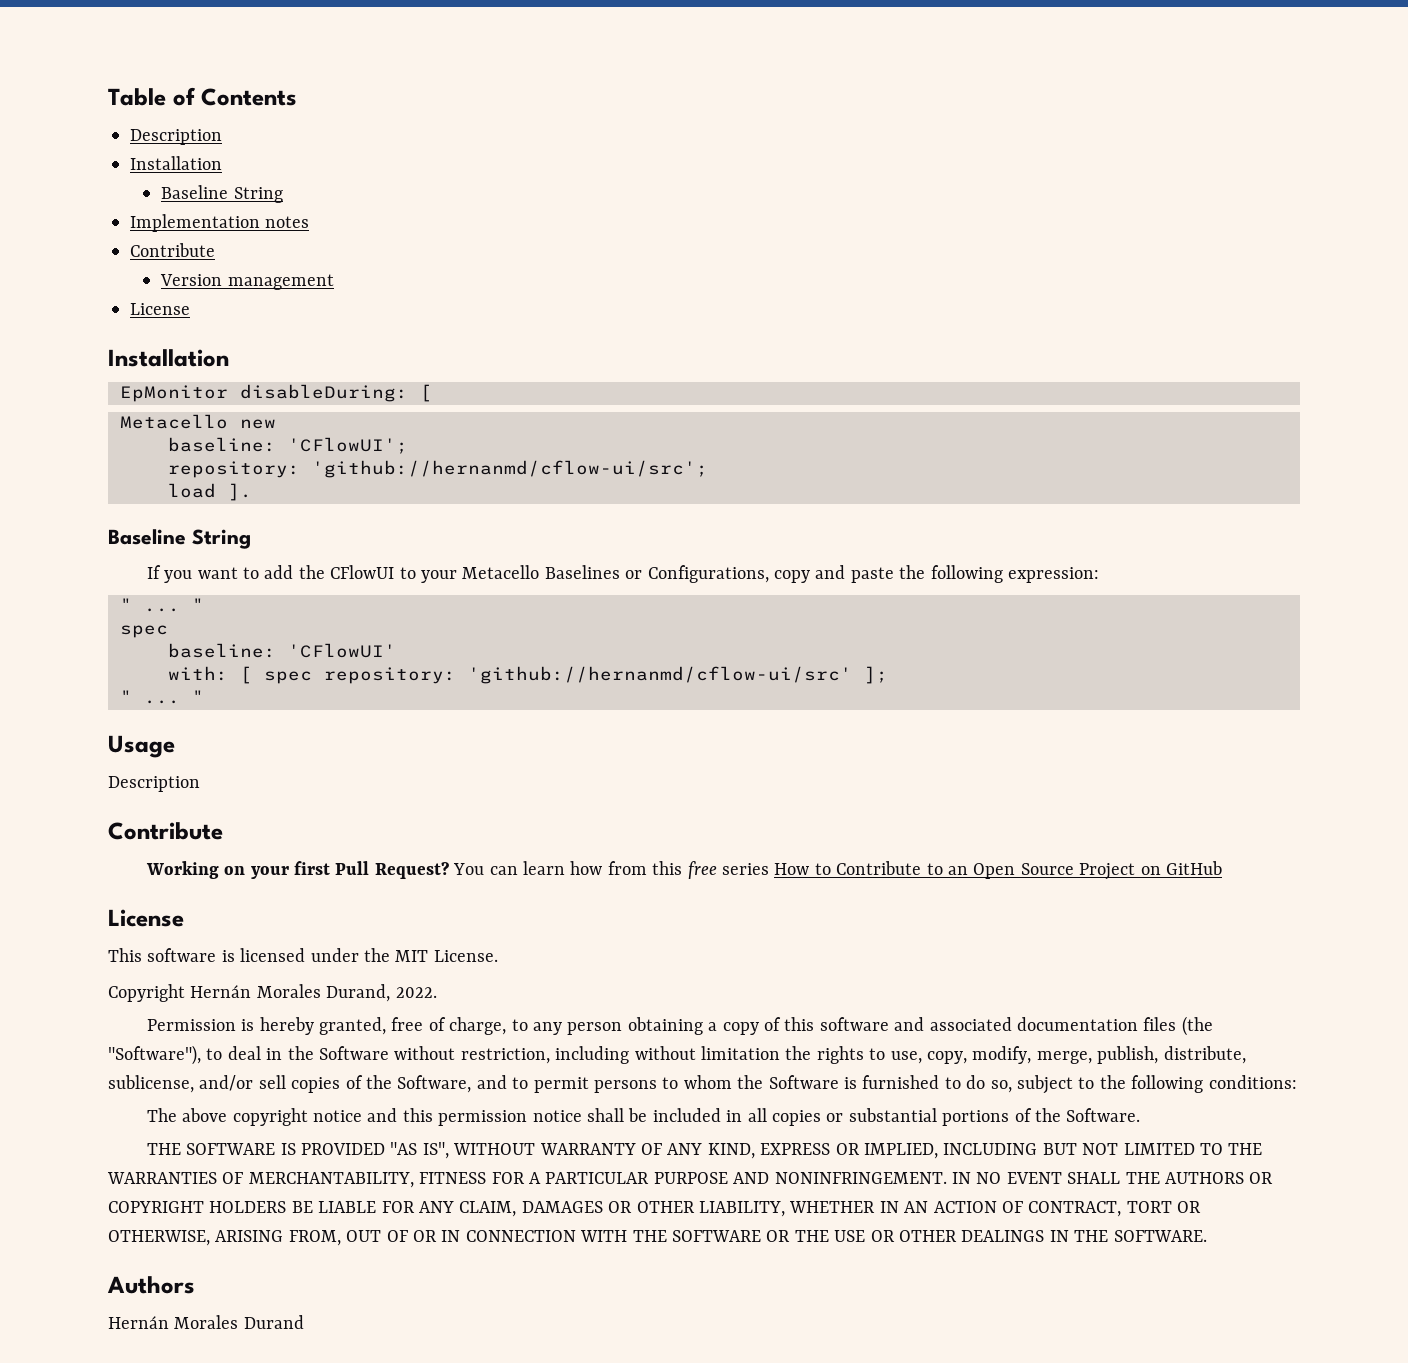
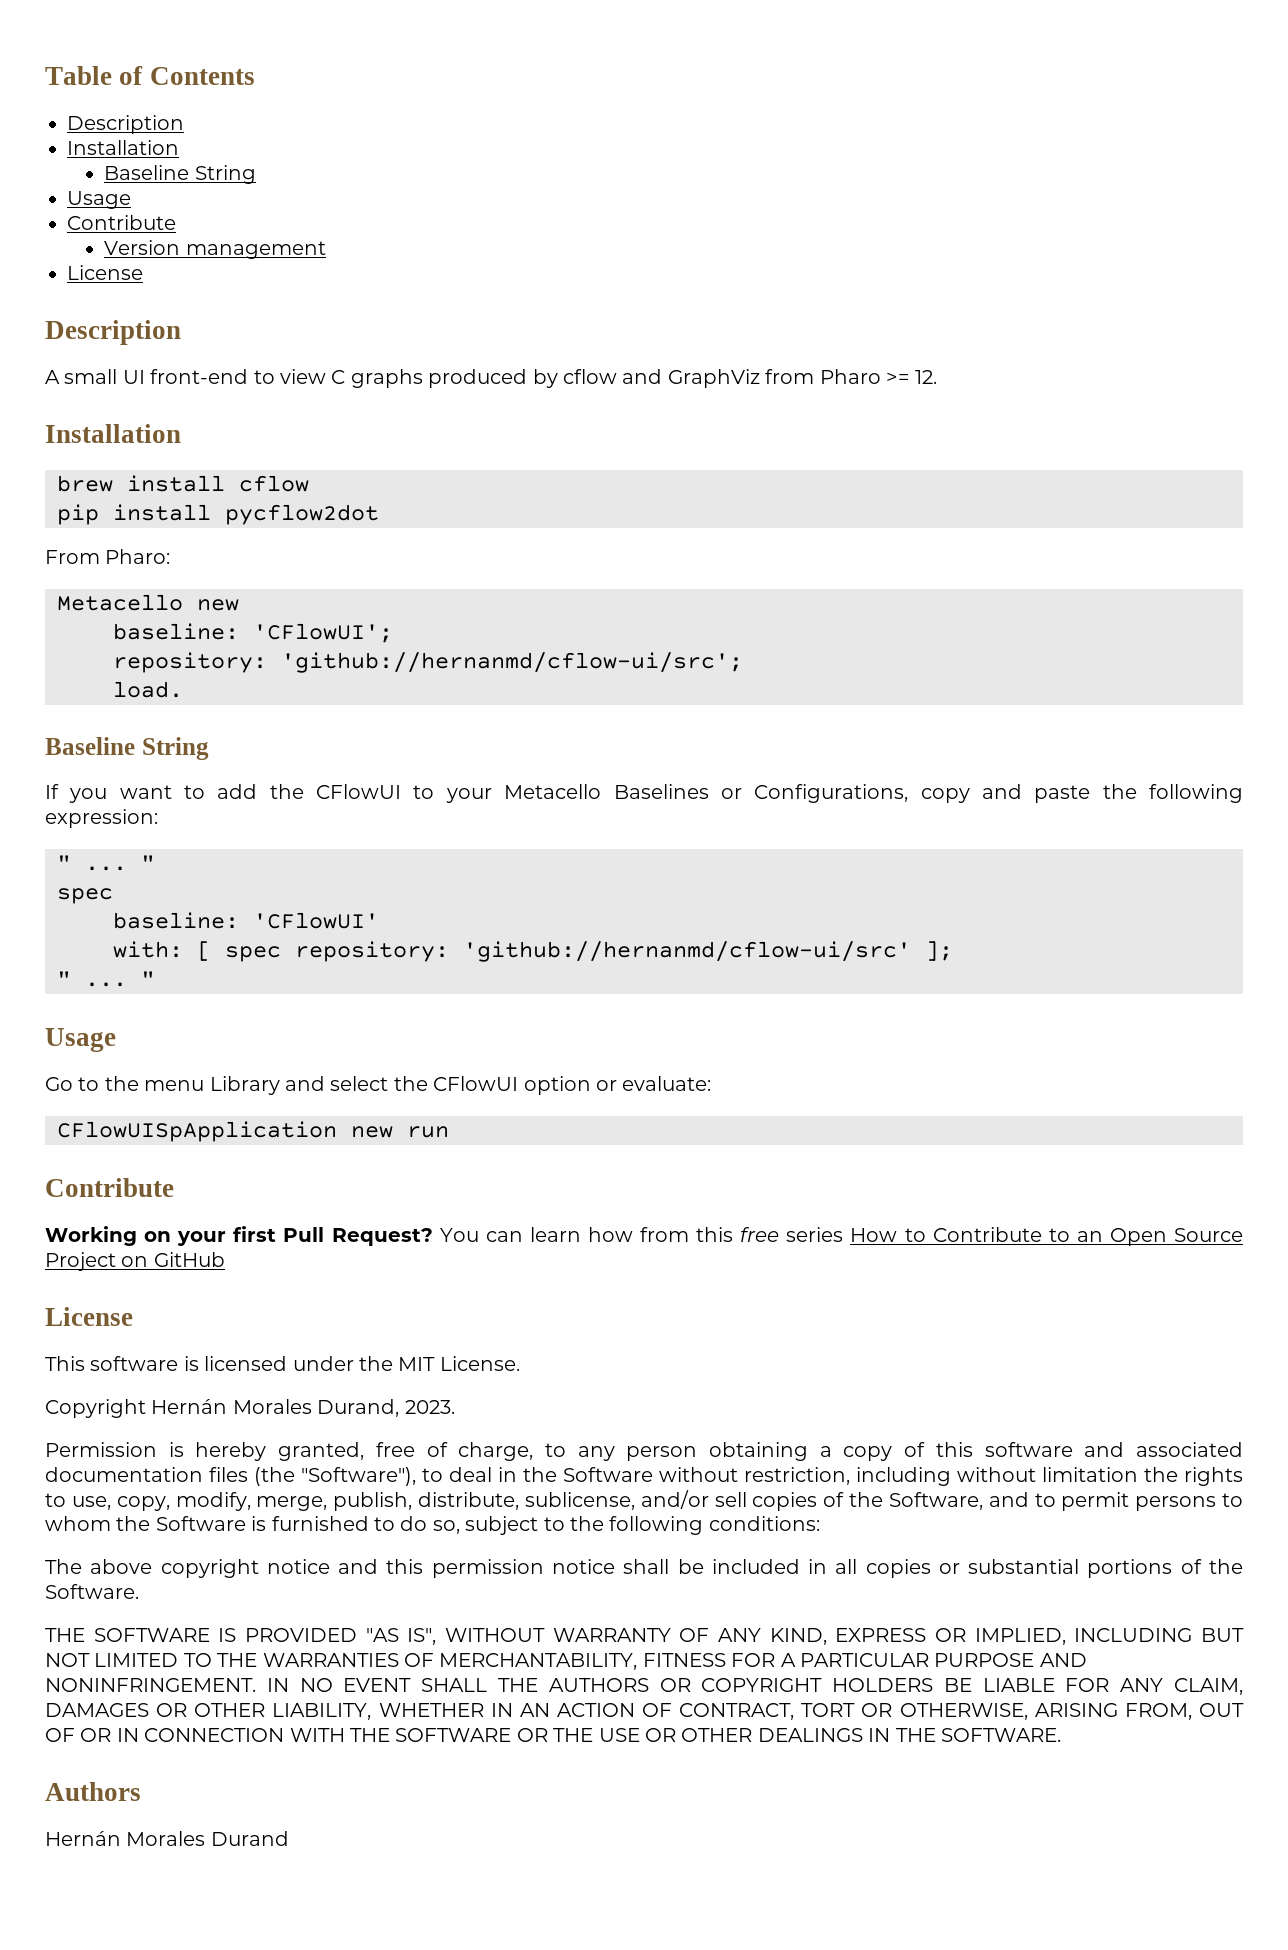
[130,214,310,232] Implementation notes -> [67,191,131,209] Usage
[108,349,229,367] [120,384,432,402] Installation // EpMonitor disableDuring: [ -> [45,320,181,345] [45,369,938,388] [45,424,181,443] [57,475,309,492] [57,504,379,525] [45,549,171,564] Description // A small UI front-end to view C graphs produced by cflow and GraphViz from Pharo >= 12. // Installation // brew install cflow // pip install pycflow2dot // From Pharo:
[168,483,252,501] load ]. -> [113,681,183,698] load.
[108,776,200,792] Description -> [45,1076,712,1095] [57,1121,449,1142] Go to the menu Library and select the CFlowUI option or evaluate: // CFlowUISpApplication new run
[395,987,437,998] 2022. -> [404,1400,455,1414] 2023.

